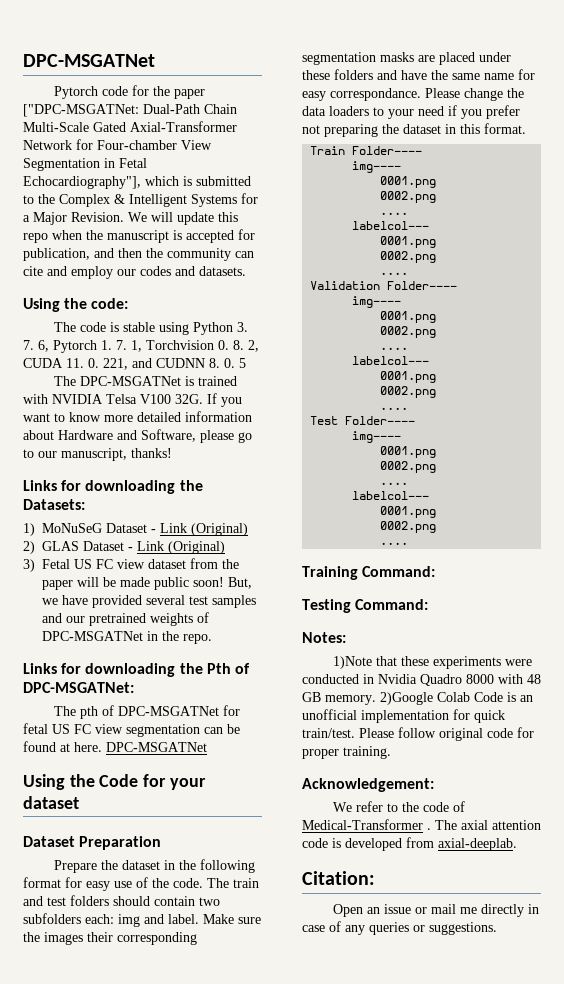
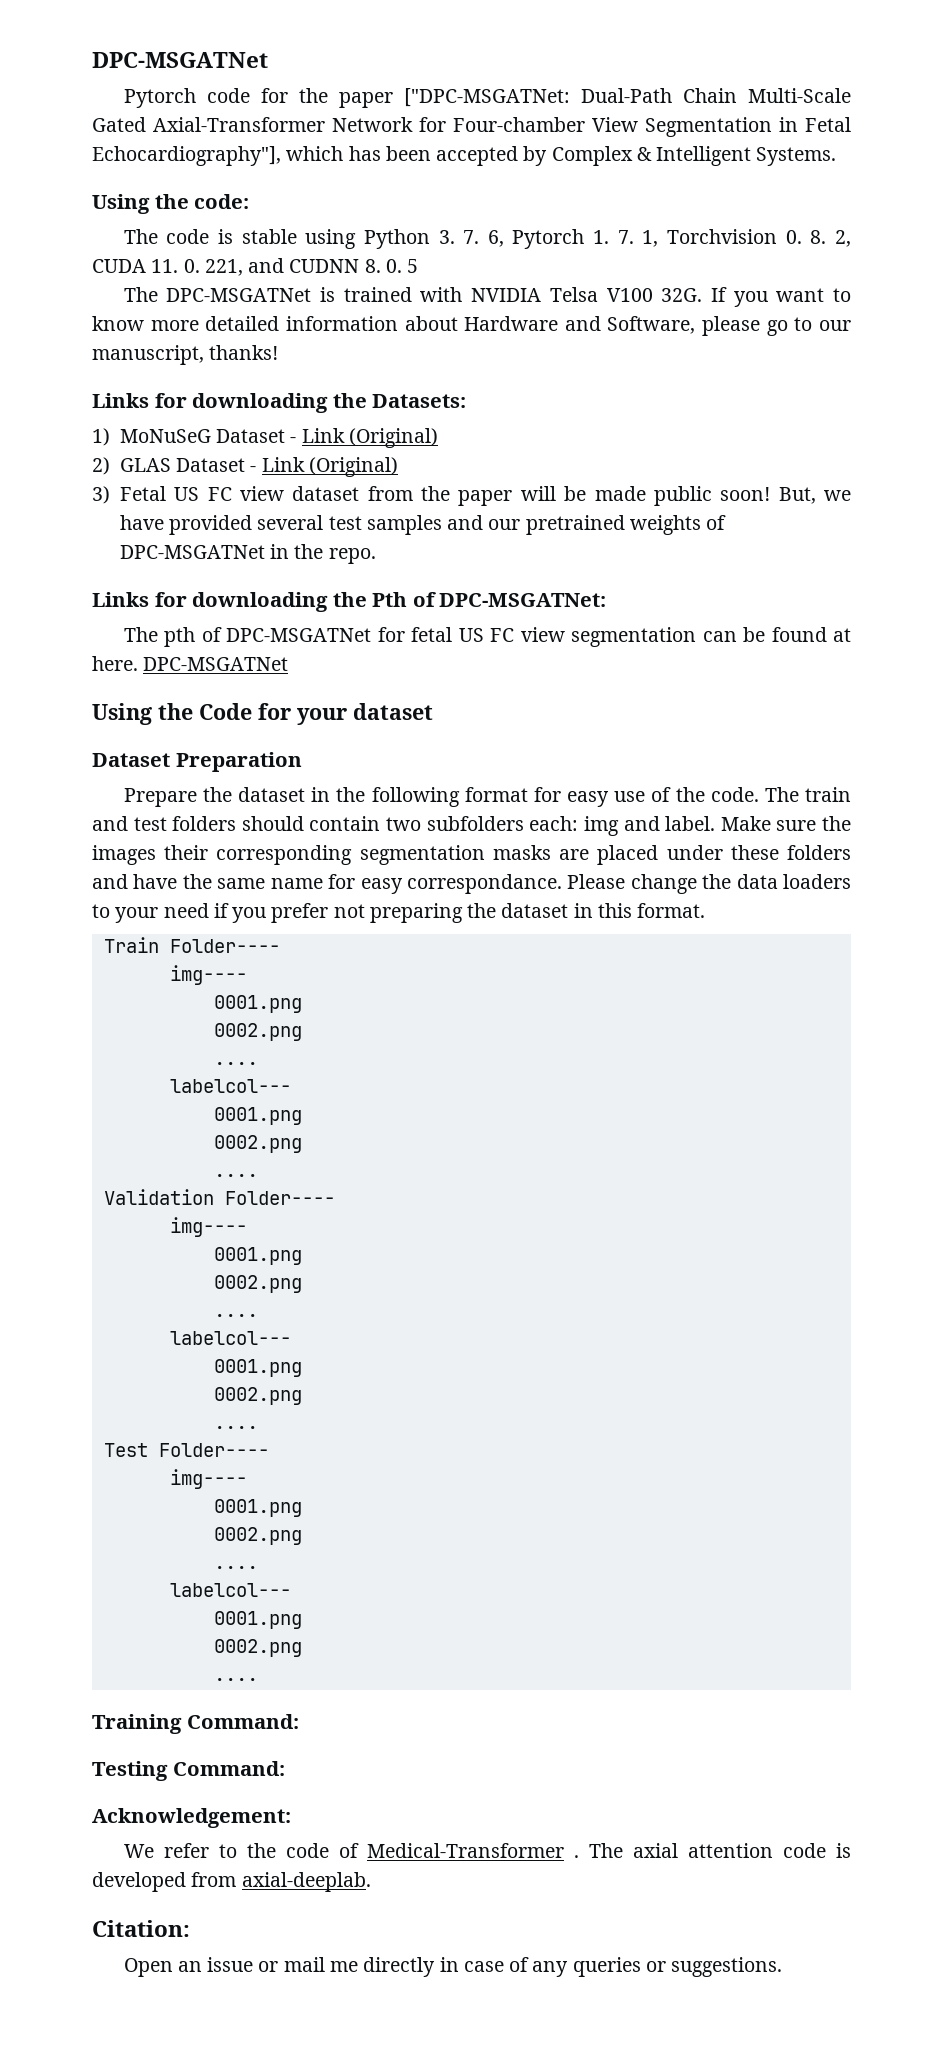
[183,176,251,186] [23,193,258,207] [23,212,238,225] [23,229,255,243] [23,248,254,261] [23,266,246,279] is submitted to the Complex & Intelligent Systems for a Major Revision. We will update this repo when the manuscript is accepted for publication, and then the community can cite and employ our codes and datasets. -> [348,146,837,166] has been accepted by Complex & Intelligent Systems.
[302,632,346,643] [333,656,533,669] [302,674,541,686] [302,692,533,705] [302,709,505,723] [302,727,534,741] [302,746,391,759] // Notes: // 1)Note that these experiments were conducted in Nvidia Quadro 8000 with 48 GB memory. 2)Google Colab Code is an unofficial implementation for quick train/test. Please follow original code for proper training. -> (285, 1768) none

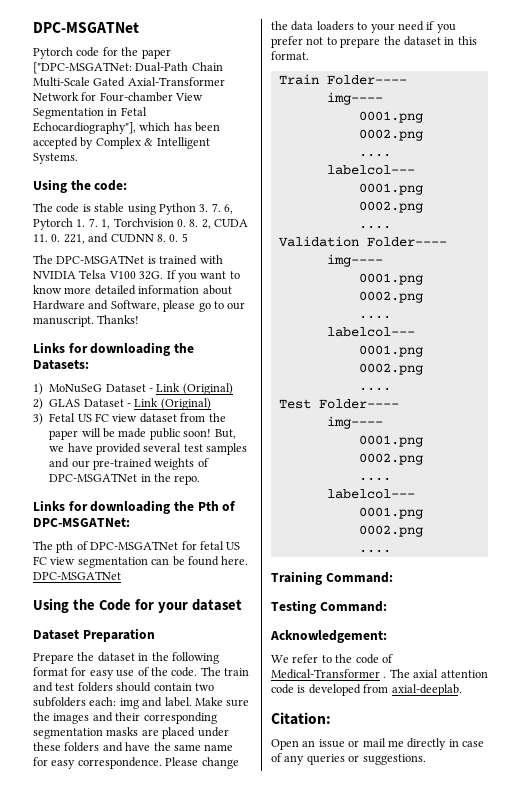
[92,345,279,365] manuscript, thanks! -> [33,315,140,327] manuscript. Thanks!
[525,515,625,535] pretrained -> [93,458,153,470] pre-trained
[833,628,852,642] at -> (219, 561) none
(156, 855) none -> [92,712,113,722] and
[406,874,562,894] correspondance. -> [77,757,162,769] correspondence.
[369,903,463,923] preparing -> [326,37,381,48] to prepare

